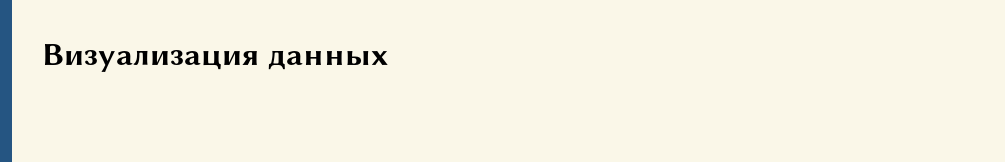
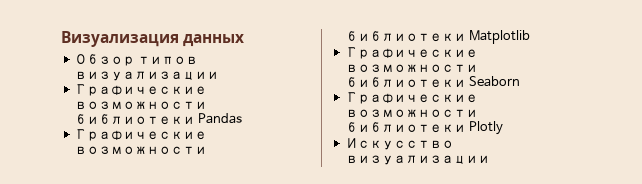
(388, 60) none -> [74,54,199,66] [74,71,219,81] [74,84,207,96] [74,101,207,109] [74,113,243,125] [74,129,207,141] [74,146,207,154] [345,30,531,44] [345,47,478,59] [345,64,478,72] [345,76,521,88] [345,92,478,104] [345,109,478,117] [345,121,504,135] [345,138,454,150] [345,155,490,165] // Обзор типов визуализации // Графические возможности библиотеки Pandas // Графические возможности библиотеки Matplotlib // Графические возможности библиотеки Seaborn // Графические возможности библиотеки Plotly // Искусство визуализации

